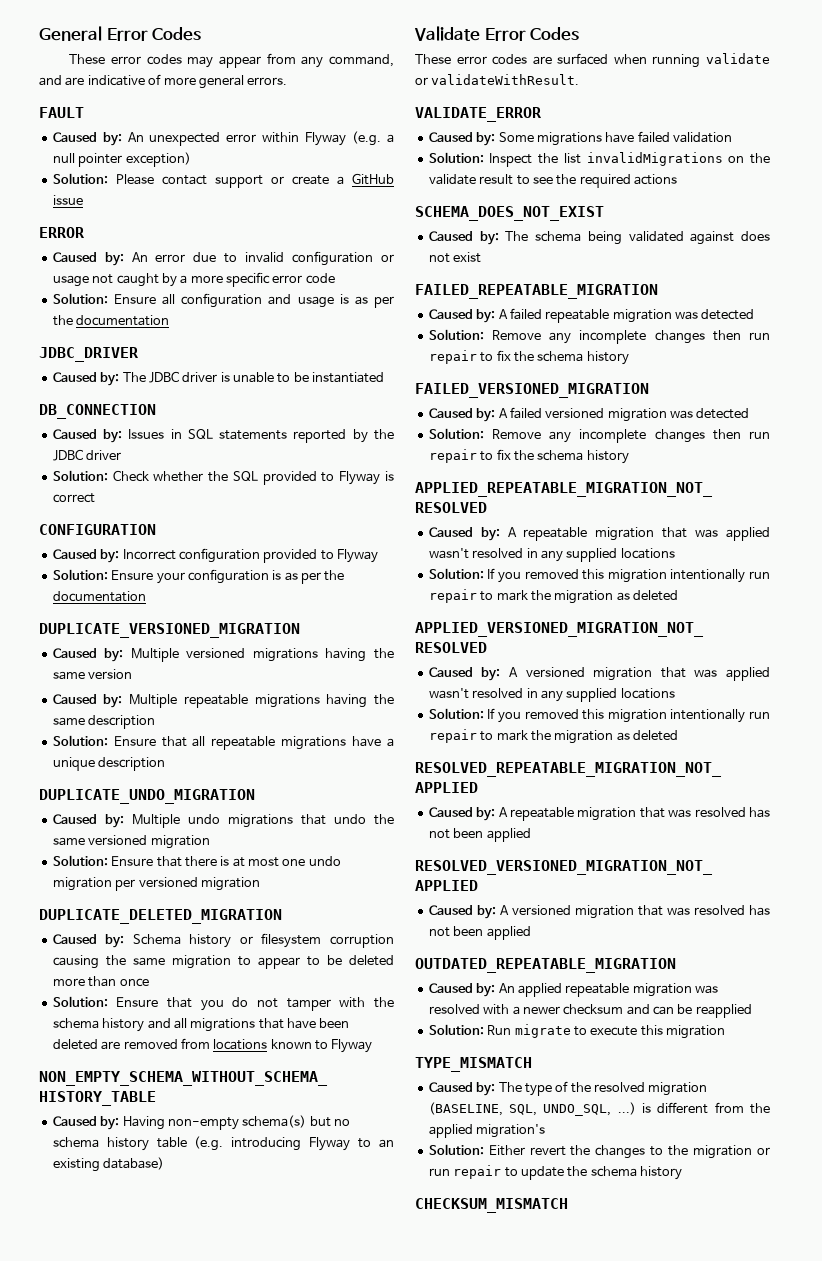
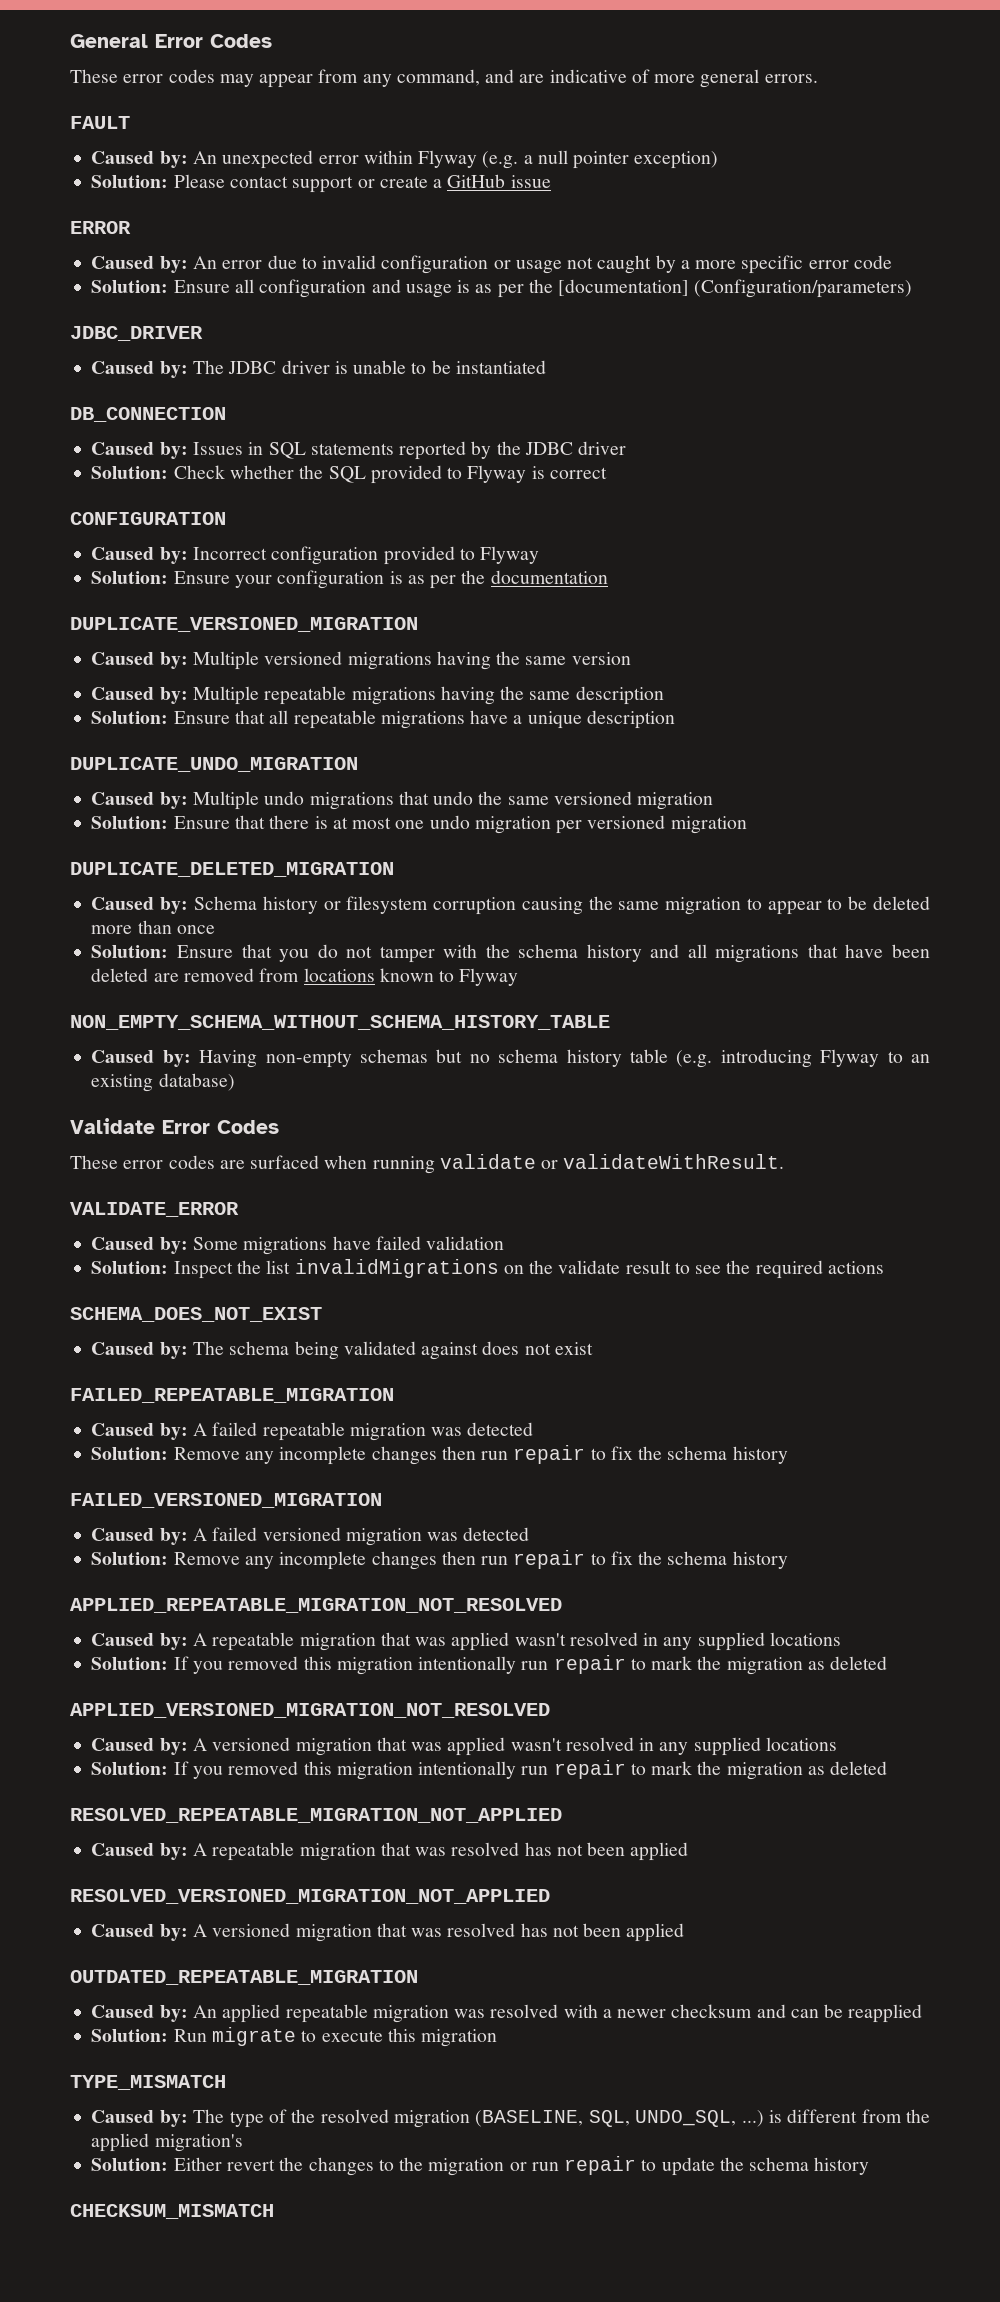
[76,315,170,326] documentation -> [558,279,913,298] [documentation] (Configuration/parameters)
[242,1115,307,1128] schema(s) -> [360,1049,429,1063] schemas

